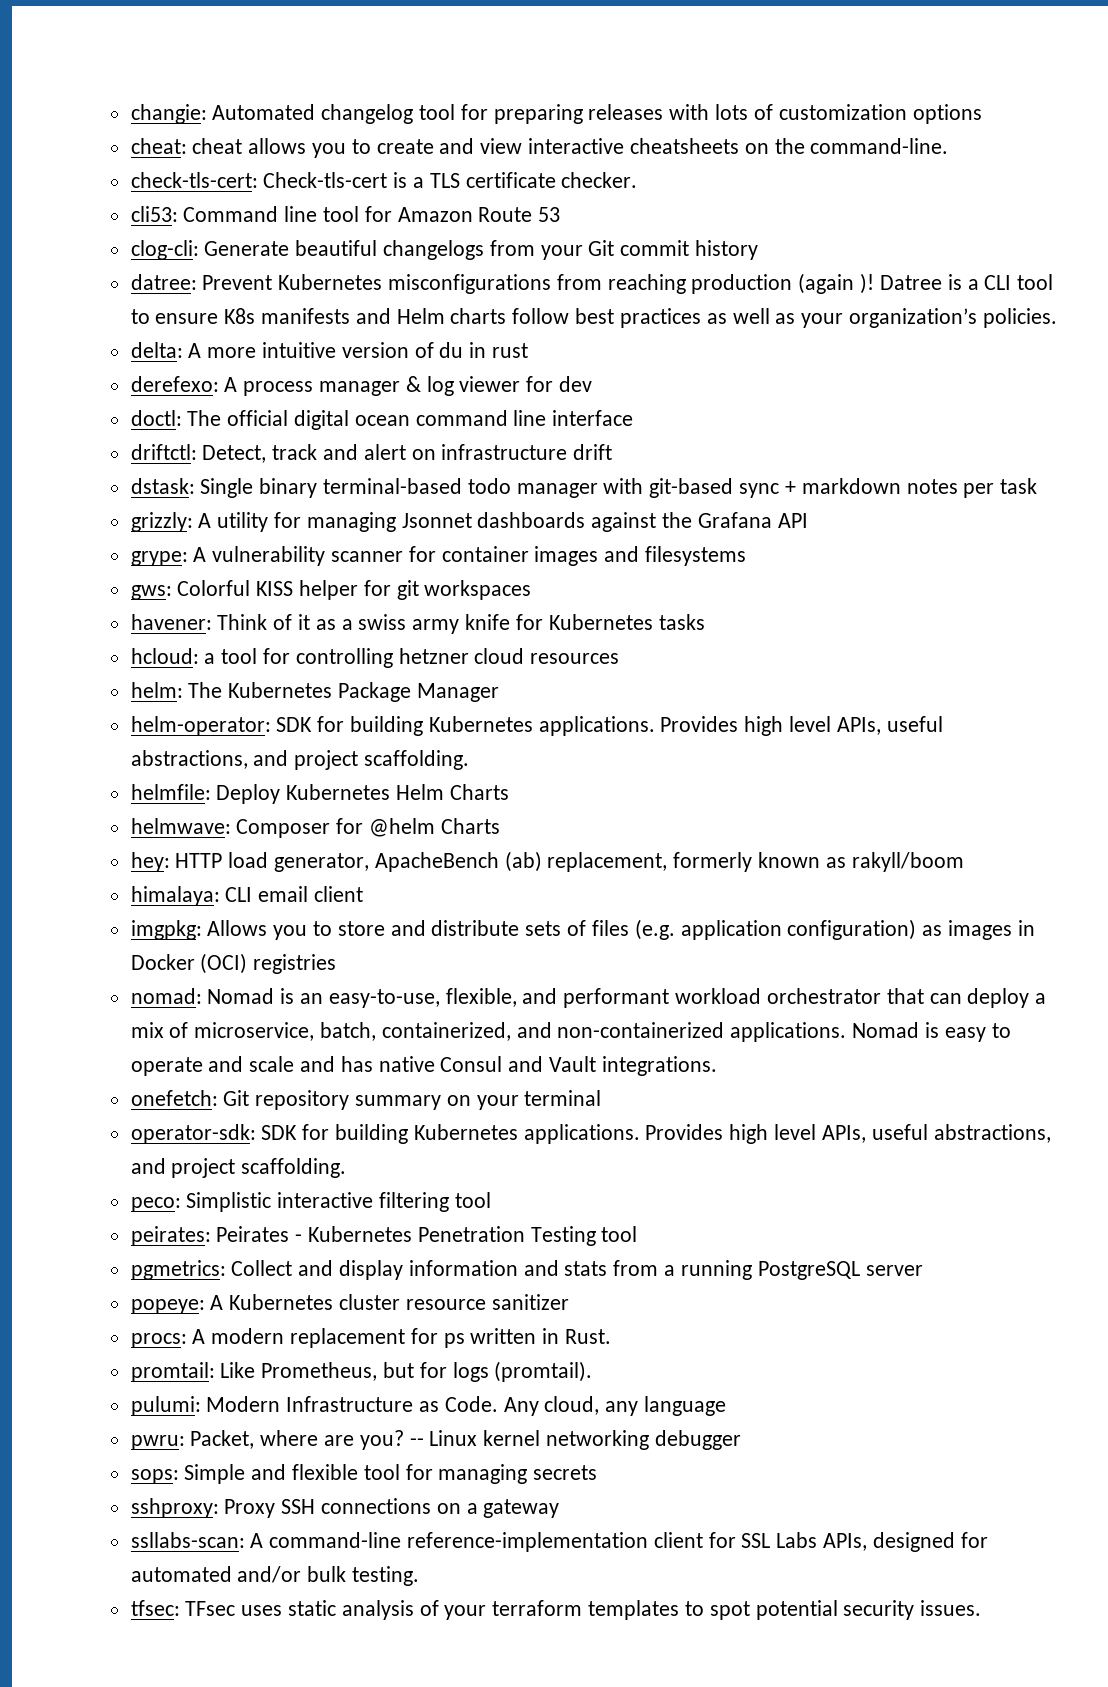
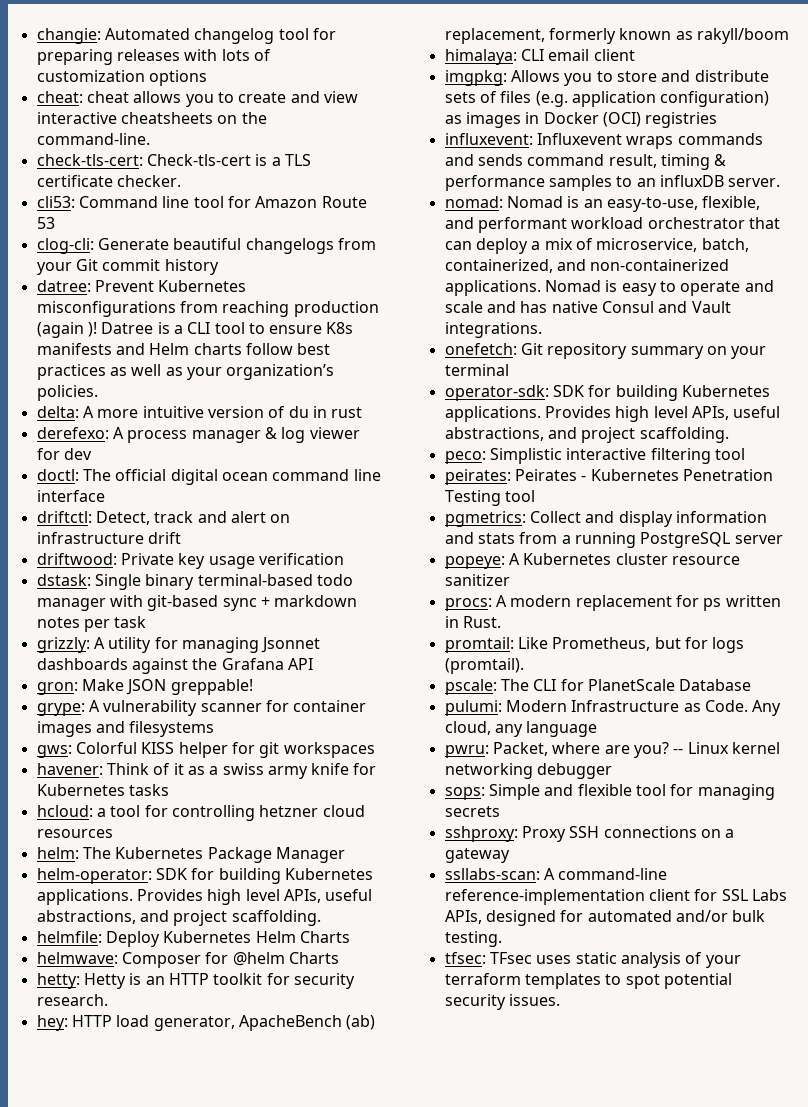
(613, 452) none -> [36,553,344,569] // driftwood: Private key usage verification
(808, 520) none -> [36,679,253,695] // gron: Make JSON greppable!
(500, 826) none -> [36,973,355,989] [36,994,108,1006] // hetty: Hetty is an HTTP toolkit for security research.
(337, 964) none -> [444,133,763,149] [444,154,727,170] [444,175,781,191] // influxevent: Influxevent wraps commands and sends command result, timing & performance samples to an influxDB server.
(593, 1371) none -> [444,679,752,695] // pscale: The CLI for PlanetScale Database

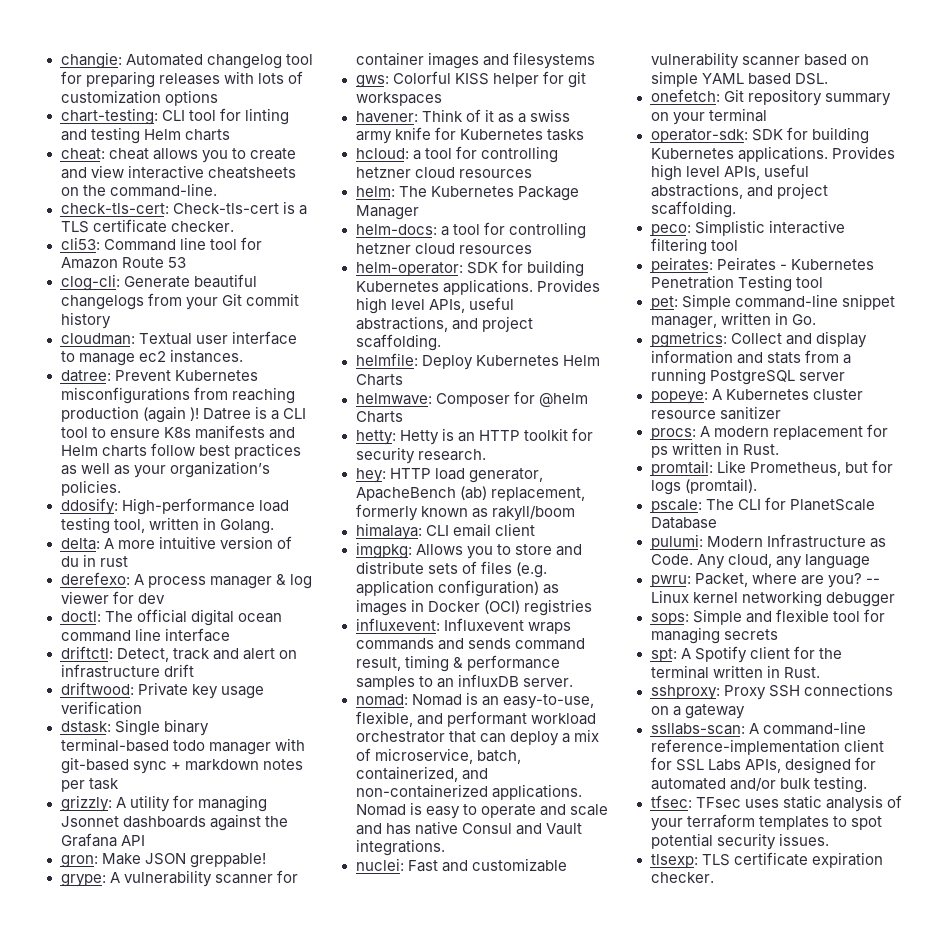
(207, 78) none -> [60,108,289,125] [60,127,230,144] // chart-testing: CLI tool for linting and testing Helm charts
(219, 267) none -> [60,331,297,345] [60,349,243,366] // cloudman: Textual user interface to manage ec2 instances.
(98, 393) none -> [60,498,289,515] [60,517,274,534] // ddosify: High-performance load testing tool, written in Golang.
(345, 855) none -> [355,222,586,239] [355,243,532,254] // helm-docs: a tool for controlling hetzner cloud resources
(542, 330) none -> [355,858,567,872] [650,52,869,69] [650,71,828,87] // nuclei: Fast and customizable vulnerability scanner based on simple YAML based DSL.
(535, 496) none -> [650,294,895,310] [650,312,816,329] // pet: Simple command-line snippet manager, written in Go.
(500, 811) none -> [650,646,842,663] [650,665,820,679] // spt: A Spotify client for the terminal written in Rust.
(560, 1000) none -> [650,852,883,868] [650,872,714,883] // tlsexp: TLS certificate expiration checker.

